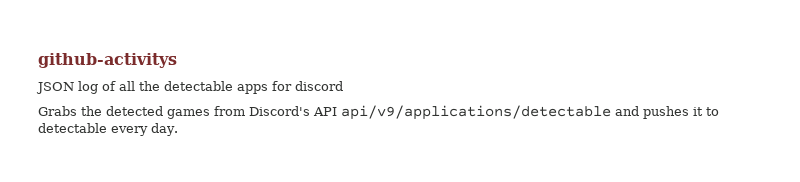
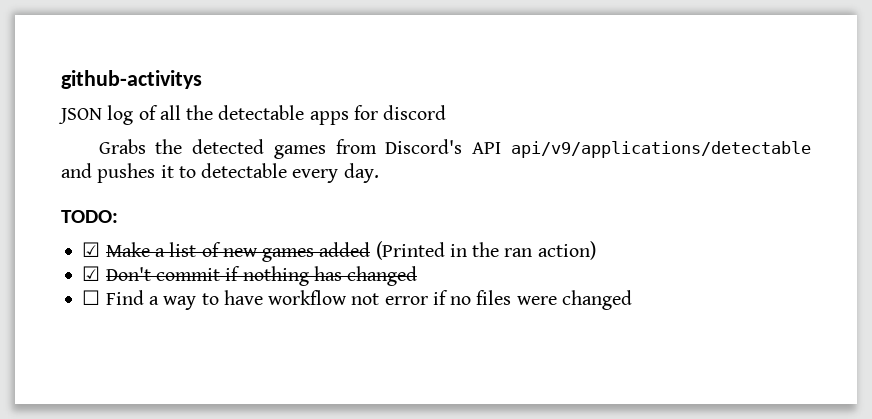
(178, 129) none -> [61,210,118,223] [82,241,596,262] [82,266,418,286] [82,290,632,310] // TODO: // ☑ Make a list of new games added (Printed in the ran action) // ☑ Don't commit if nothing has changed // ☐ Find a way to have workflow not error if no files were changed

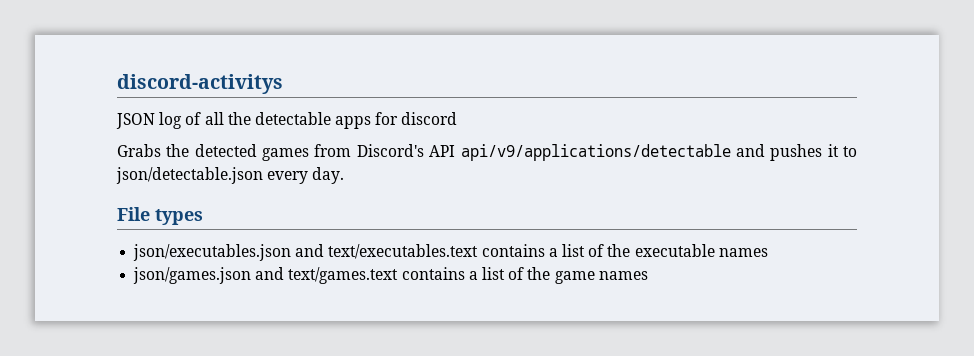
[61,70,202,89] github-activitys -> [117,74,283,94] discord-activitys
[201,163,288,178] detectable -> [116,167,263,184] json/detectable.json
[61,210,118,223] [82,241,596,262] [82,266,418,286] [82,290,632,310] TODO: // ☑ Make a list of new games added (Printed in the ran action) // ☑ Don't commit if nothing has changed // ☐ Find a way to have workflow not error if no files were changed -> [117,207,203,225] [133,244,768,261] [133,267,648,284] File types // json/executables.json and text/executables.text contains a list of the executable names // json/games.json and text/games.text contains a list of the game names

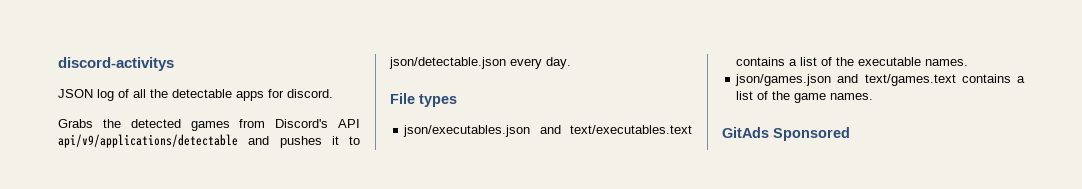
[401,112,458,125] discord -> [287,89,333,98] discord.
[718,248,768,257] names -> [925,59,969,66] names.
[598,271,648,280] names -> [830,93,874,100] [722,127,850,141] names. // GitAds Sponsored

